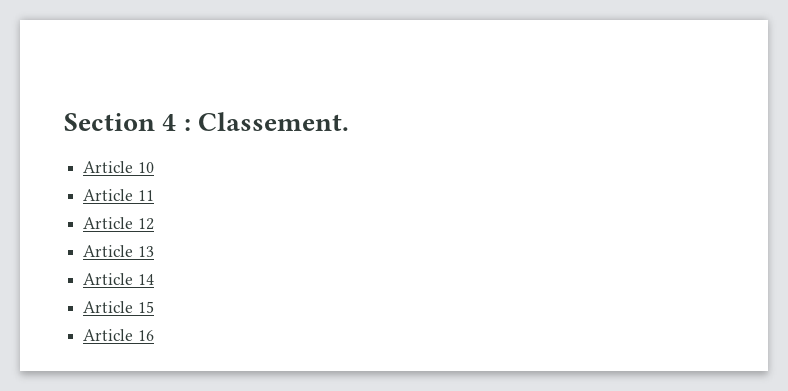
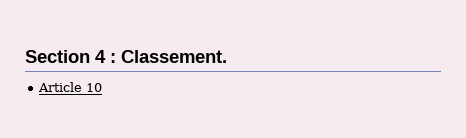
[83,189,154,201] [83,217,154,230] [83,245,154,257] [83,273,154,285] [83,301,154,313] [83,329,154,341] // Article 11 // Article 12 // Article 13 // Article 14 // Article 15 // Article 16 -> (102, 87) none

